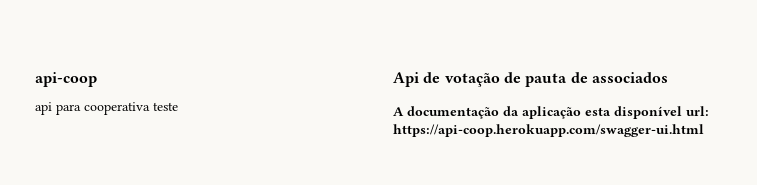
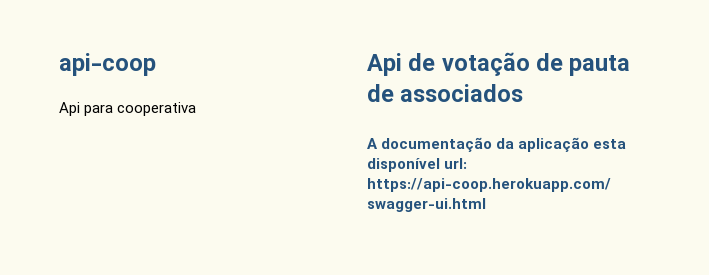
[35,102,52,115] api -> [59,102,80,116] Api
[153,102,178,111] teste -> (197, 109) none

